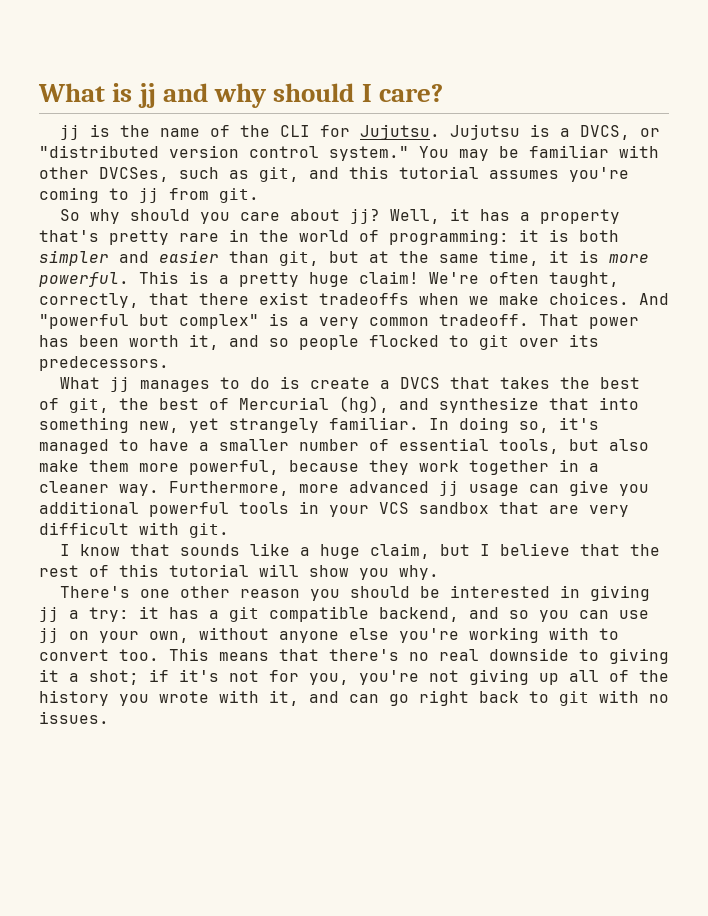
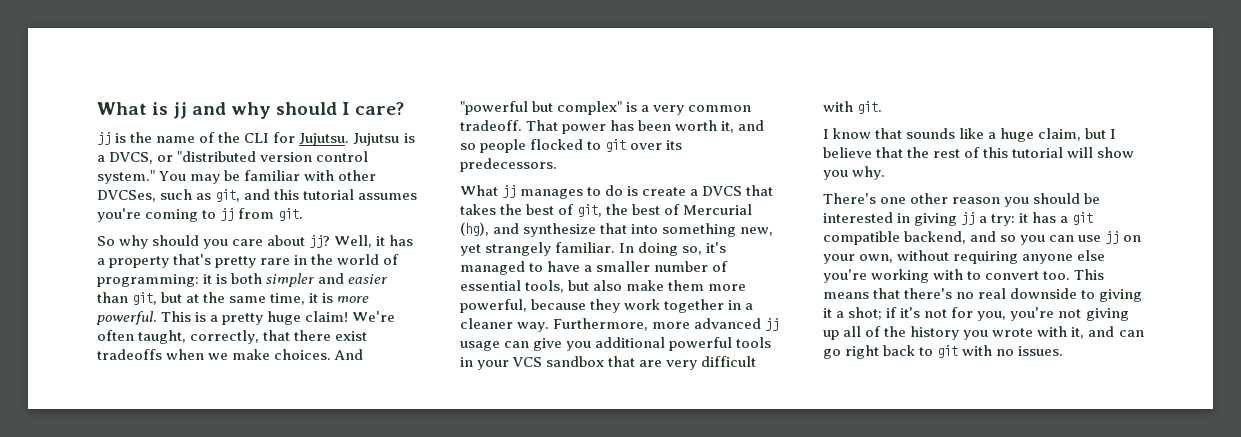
(269, 633) none -> [953,251,1019,264] requiring

